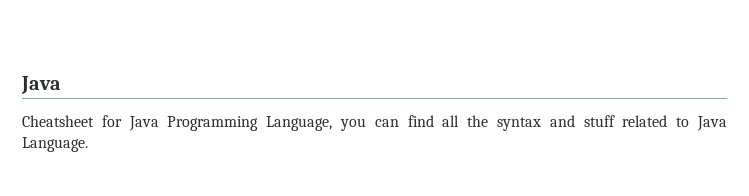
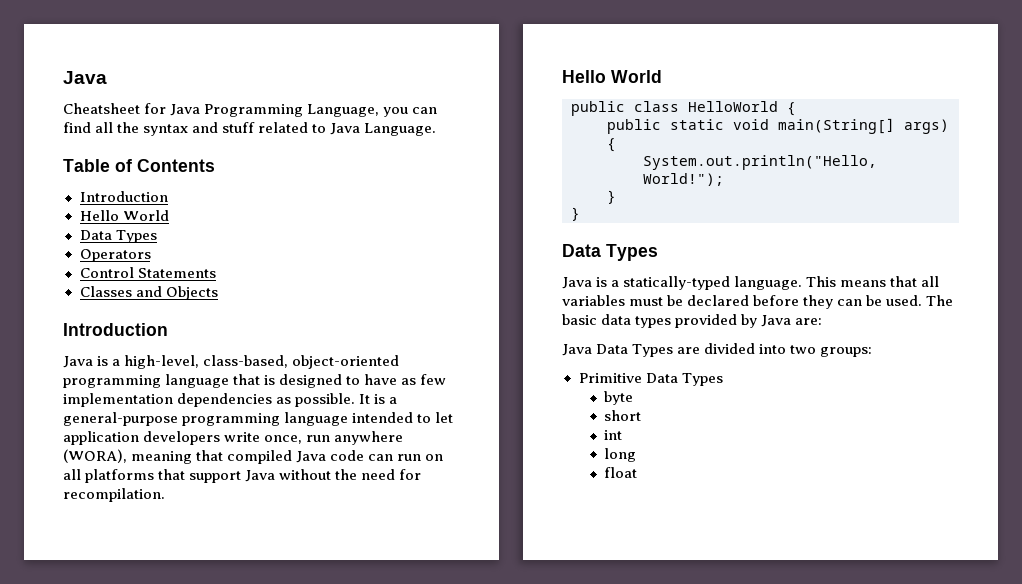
(88, 144) none -> [63,159,215,172] [79,191,168,202] [79,210,169,221] [79,230,157,243] [79,249,151,262] [79,267,216,278] [79,286,218,300] [63,323,168,336] [63,355,400,369] [63,374,447,388] [63,393,398,407] [63,412,454,426] [63,431,404,445] [63,449,444,464] [63,469,422,483] [63,488,165,502] [562,70,662,83] [571,101,796,116] [607,118,949,134] [607,138,616,152] [643,155,877,170] [643,173,724,186] [607,190,616,204] [571,207,580,221] [562,244,658,261] [562,276,940,290] [562,295,954,309] [562,314,823,328] [562,343,873,357] [578,373,723,386] [604,391,634,405] [604,410,642,421] [604,430,623,440] [604,448,637,462] [604,467,638,478] // Table of Contents // Introduction // Hello World // Data Types // Operators // Control Statements // Classes and Objects // Introduction // Java is a high-level, class-based, object-oriented programming language that is designed to have as few implementation dependencies as possible. It is a general-purpose programming language intended to let application developers write once, run anywhere (WORA), meaning that compiled Java code can run on all platforms that support Java without the need for recompilation. // Hello World // public class HelloWorld { // public static void main(String[] args) { // System.out.println("Hello, World!"); // } // } // Data Types // Java is a statically-typed language. This means that all variables must be declared before they can be used. The basic data types provided by Java are: // Java Data Types are divided into two groups: // Primitive Data Types // byte // short // int // long // float

